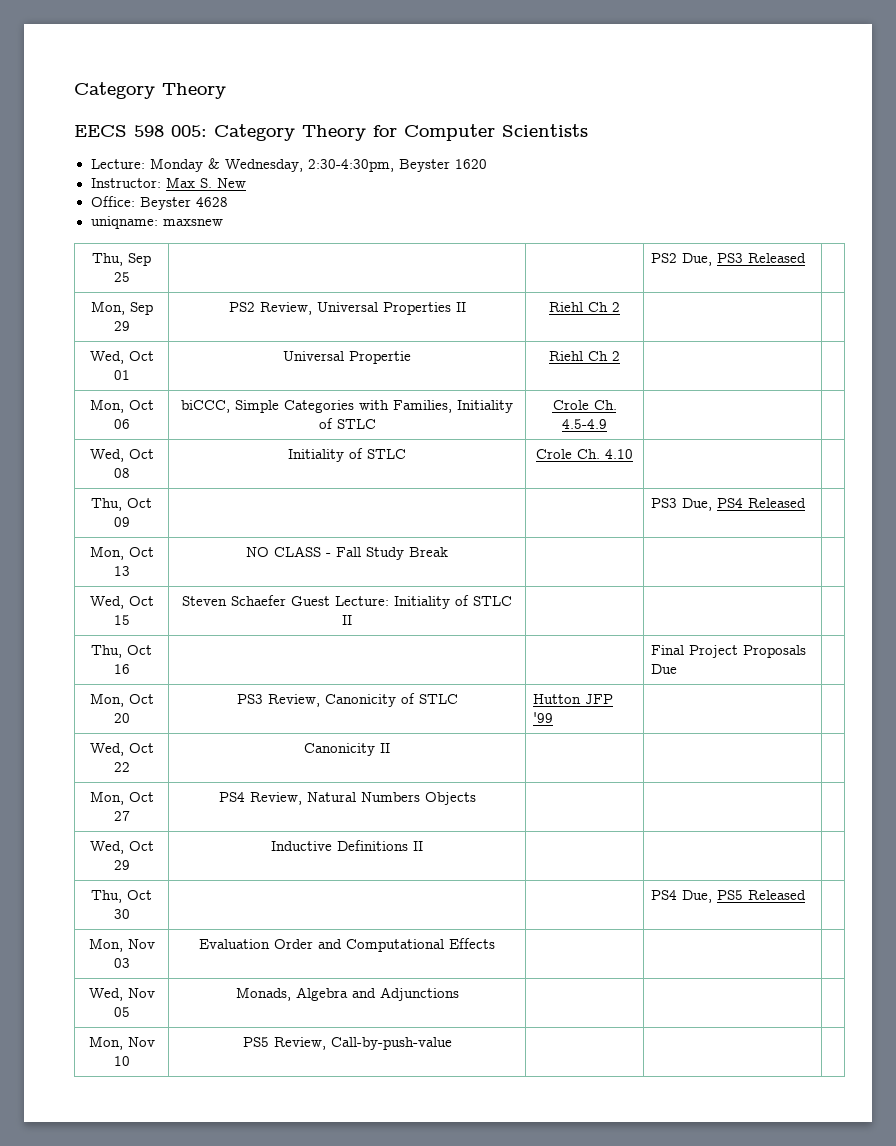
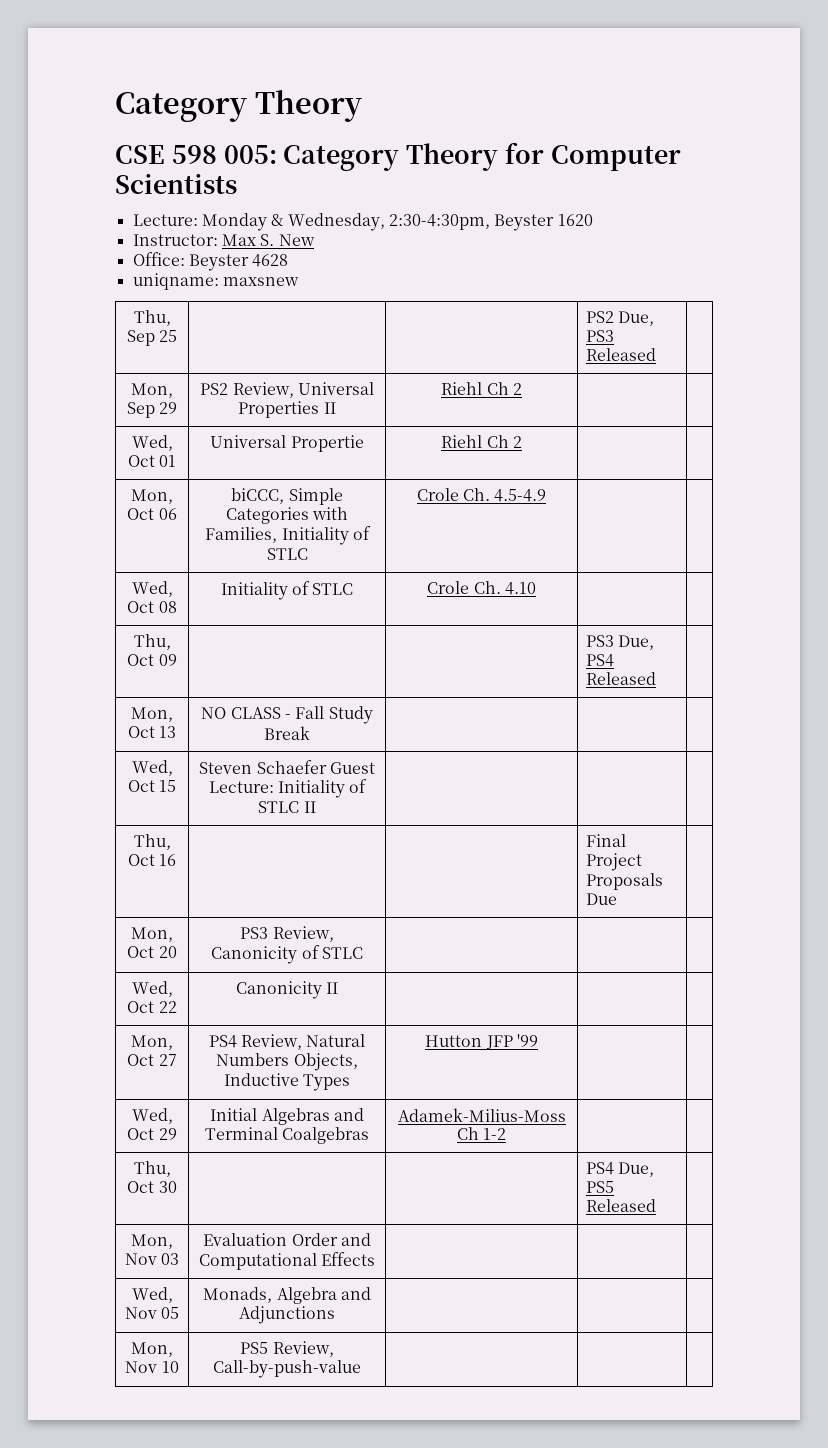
[74,125,127,137] EECS -> [115,145,165,164] CSE
[532,694,613,704] [532,712,553,723] Hutton JFP '99 -> (363, 953) none
[424,792,476,805] [89,841,154,854] [113,860,130,870] [271,840,423,851] Objects | | | // Wed, Oct 29 | Inductive Definitions II | -> [293,1053,358,1071] [223,1073,351,1091] [425,1034,538,1050] [131,1108,173,1124] [127,1128,177,1140] [210,1108,364,1125] [204,1127,370,1144] [397,1108,566,1122] [456,1127,507,1140] Objects, Inductive Types | Hutton JFP '99 | | // Wed, Oct 29 | Initial Algebras and Terminal Coalgebras | Adamek-Milius-Moss Ch 1-2

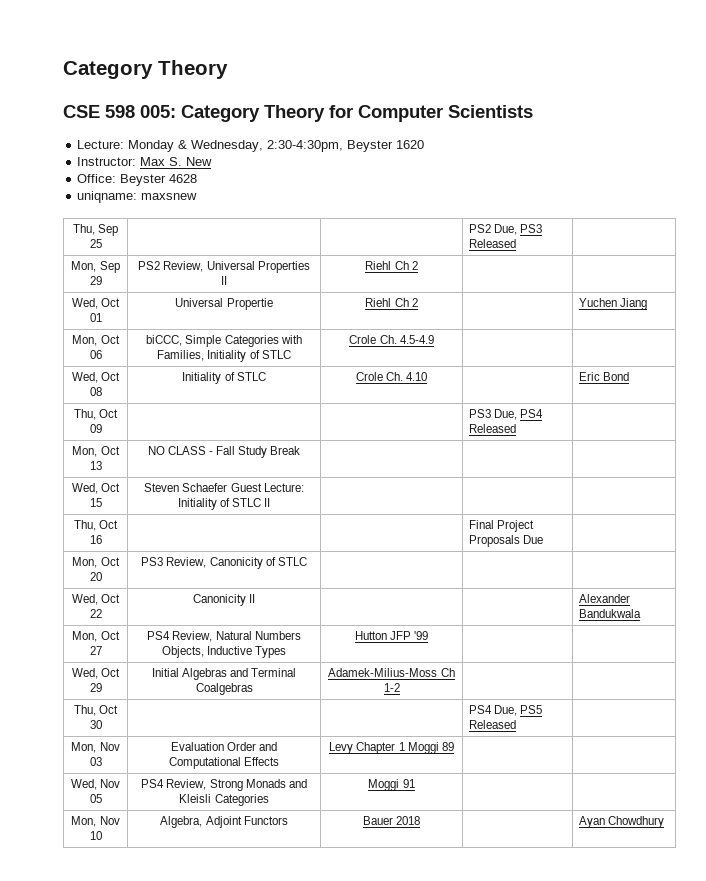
(522, 442) none -> [579,298,648,310] Yuchen Jiang
(536, 588) none -> [579,372,630,381] Eric Bond
(339, 988) none -> [579,594,631,603] [579,609,642,618] Alexander Bandukwala
[131,1287,173,1303] [124,1307,180,1319] [203,1287,371,1304] [239,1306,335,1324] [131,1342,173,1357] [125,1361,179,1373] [240,1341,334,1357] [213,1360,361,1378] | | // Wed, Nov 05 | Monads, Algebra and Adjunctions | | | // Mon, Nov 10 | PS5 Review, Call-by-push-value | | | -> [329,742,454,754] [70,779,121,790] [89,794,102,803] [141,779,307,791] [179,794,269,806] [368,779,415,791] [71,816,120,827] [89,831,102,840] [160,816,288,828] [362,816,421,825] [579,816,665,828] Levy Chapter 1 Moggi 89 | | // Wed, Nov 05 | PS4 Review, Strong Monads and Kleisli Categories | Moggi 91 | | // Mon, Nov 10 | Algebra, Adjoint Functors | Bauer 2018 | | Ayan Chowdhury

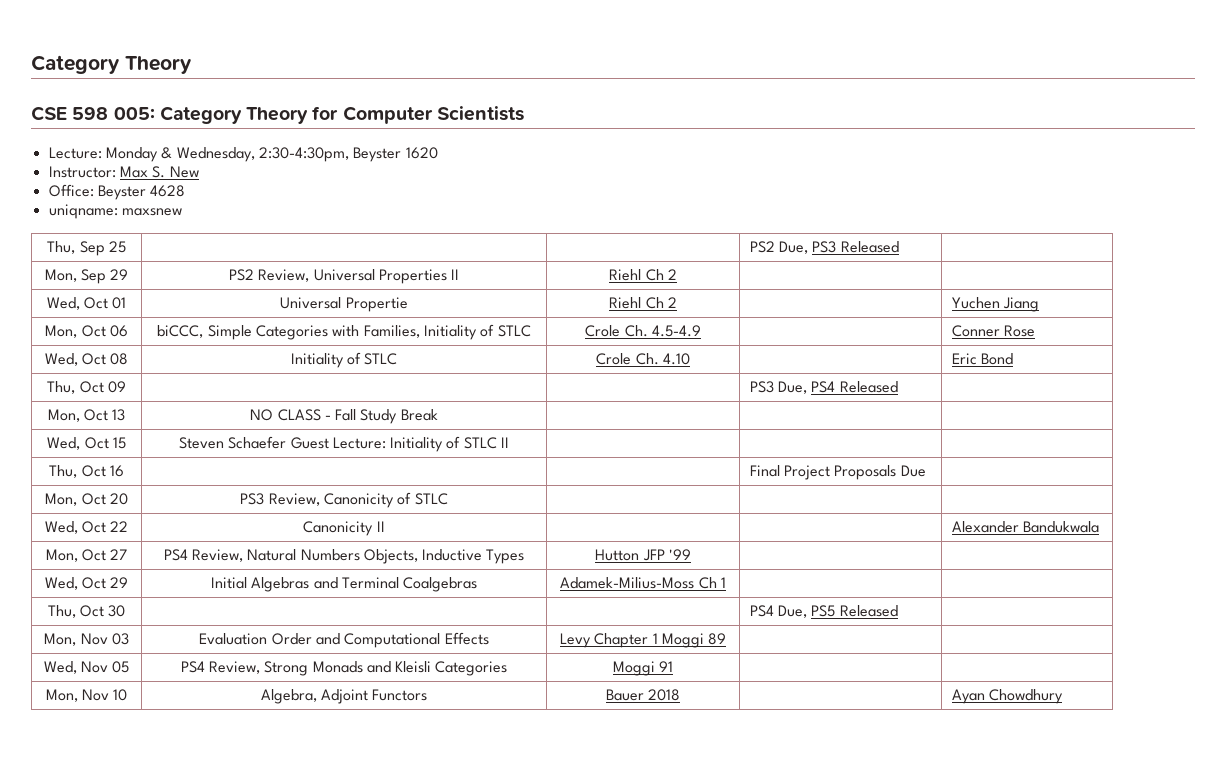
(434, 339) none -> [951,325,1035,337] Conner Rose
[383,683,400,692] 1-2 -> [720,577,726,588] 1

